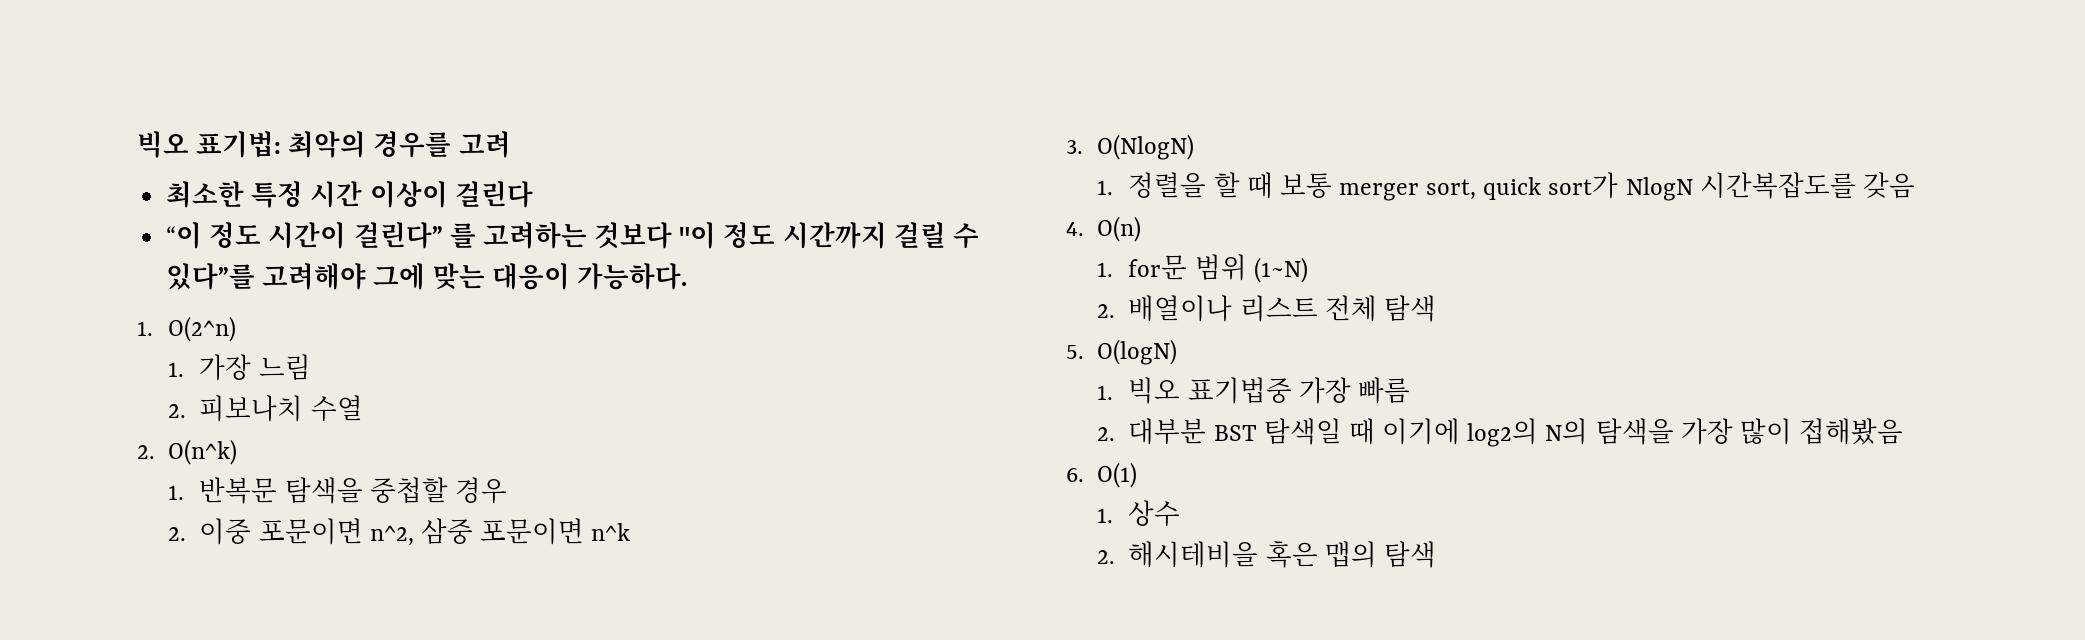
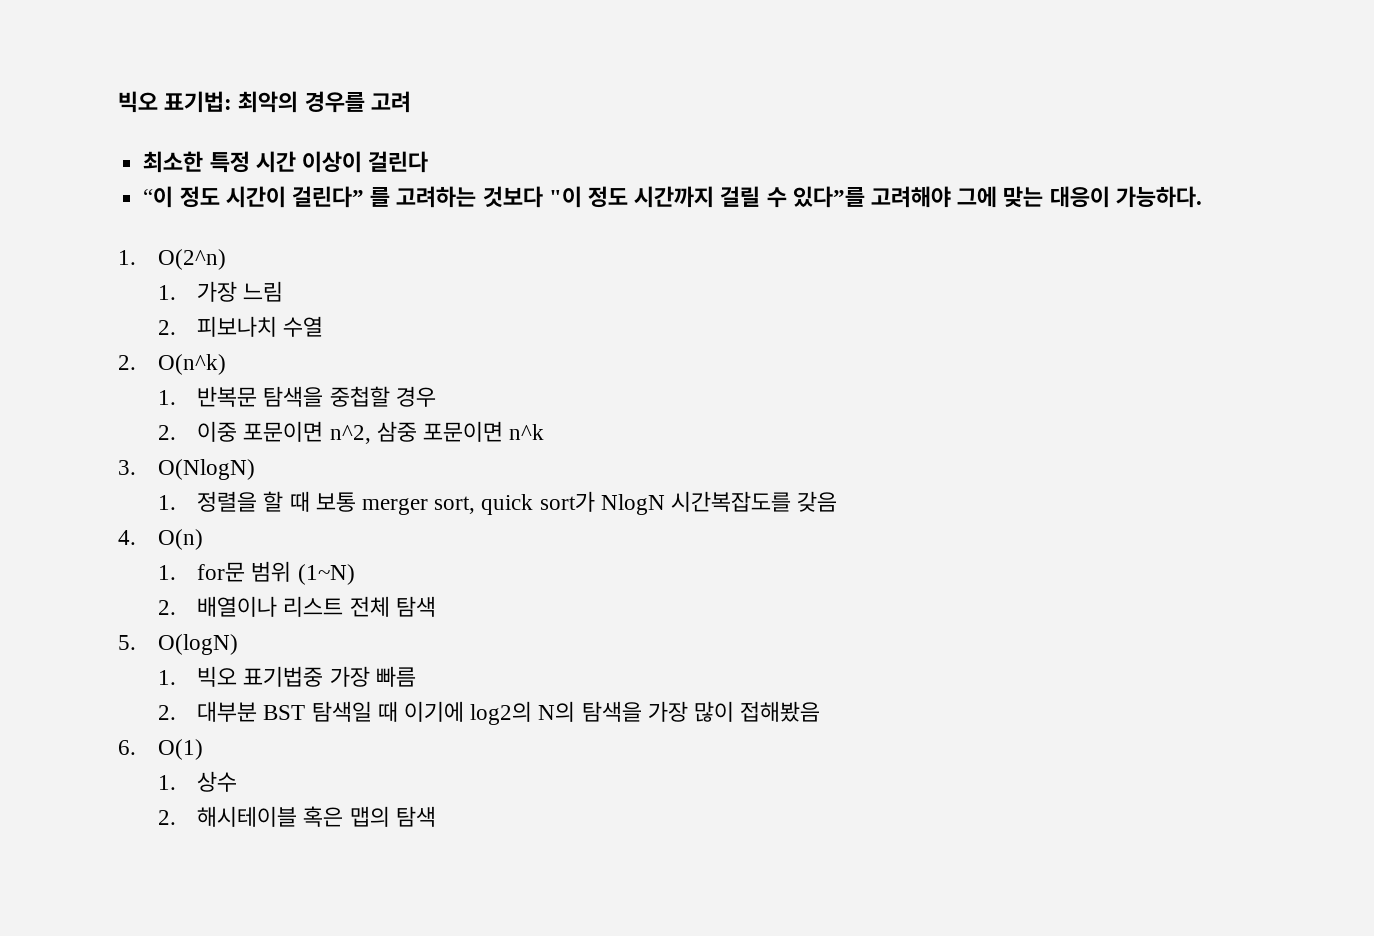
[1128,541,1259,568] 해시테비을 -> [197,806,298,827] 해시테이블

